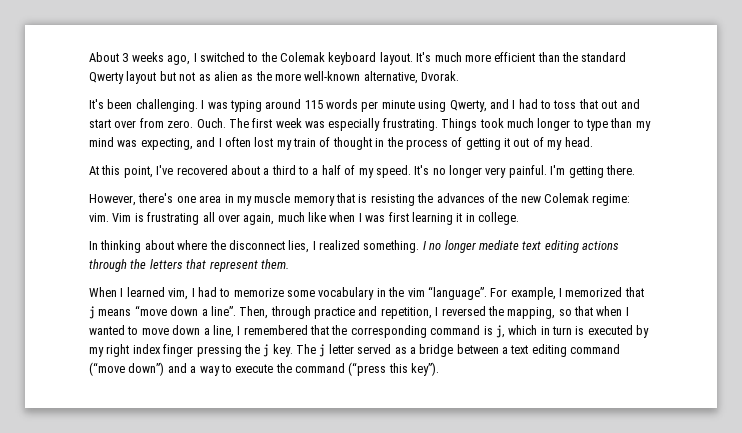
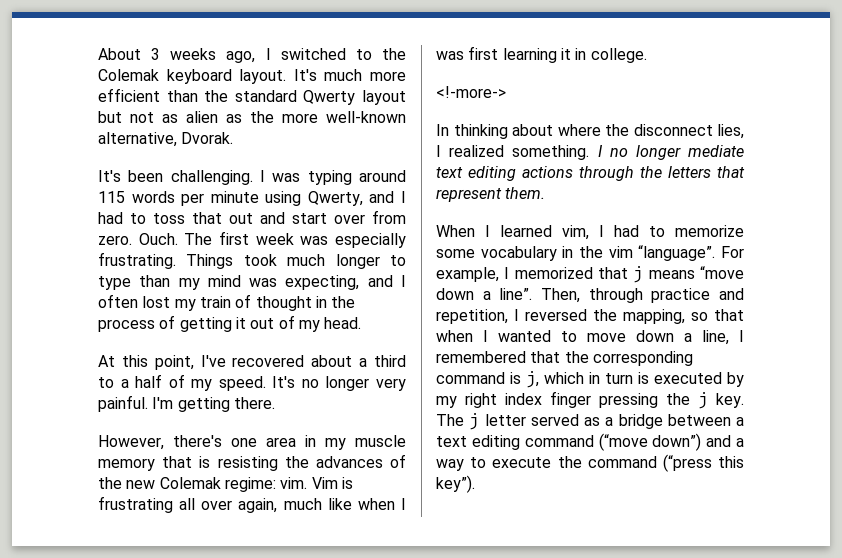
(519, 218) none -> [436,86,506,98] // <!-more->

